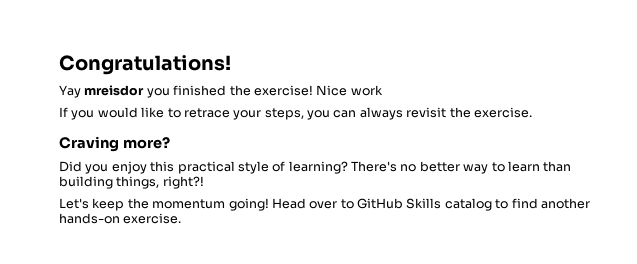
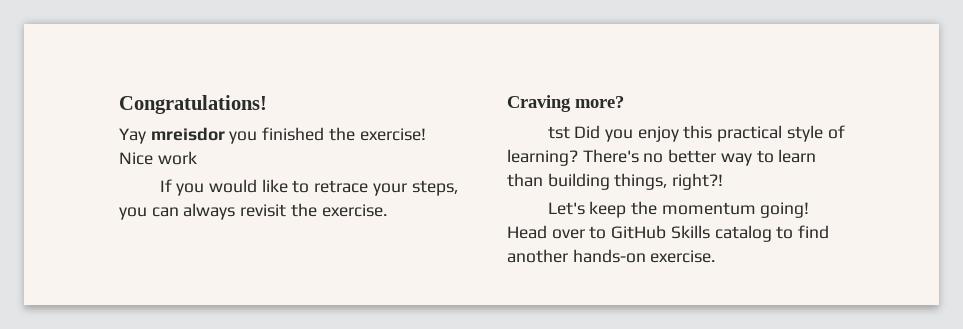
(170, 143) none -> [547,126,570,139] tst

